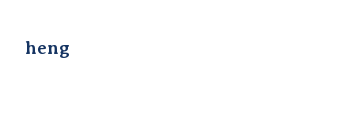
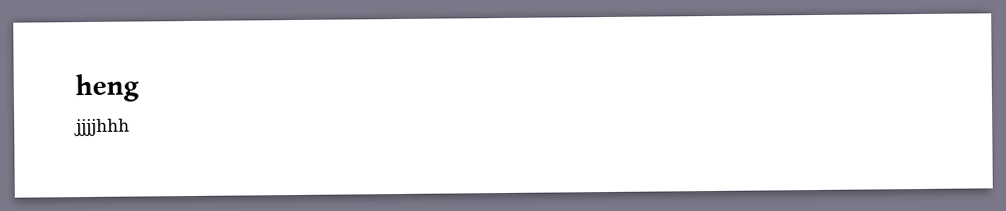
(70, 49) none -> [74,118,130,137] // jjjjhhh

